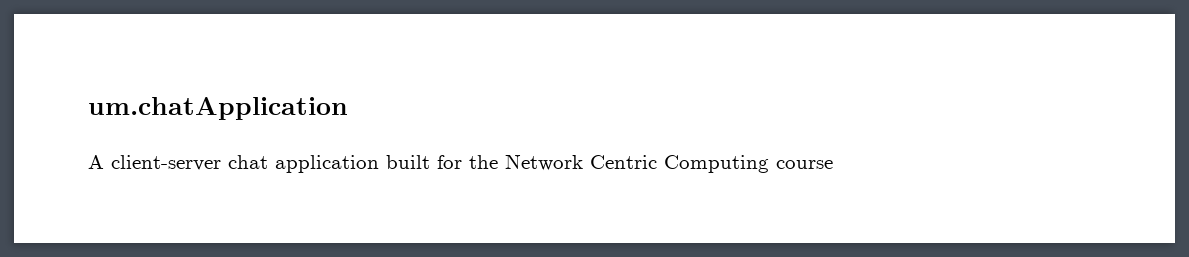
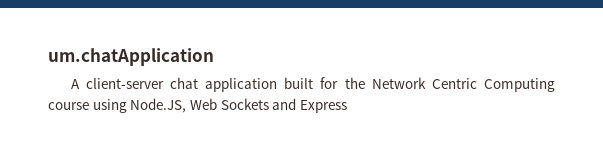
(833, 164) none -> [92,98,347,113] using Node.JS, Web Sockets and Express

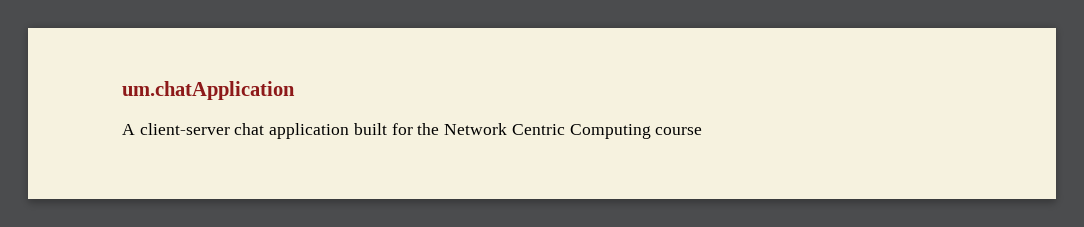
[92,98,347,113] using Node.JS, Web Sockets and Express -> (703, 131) none

